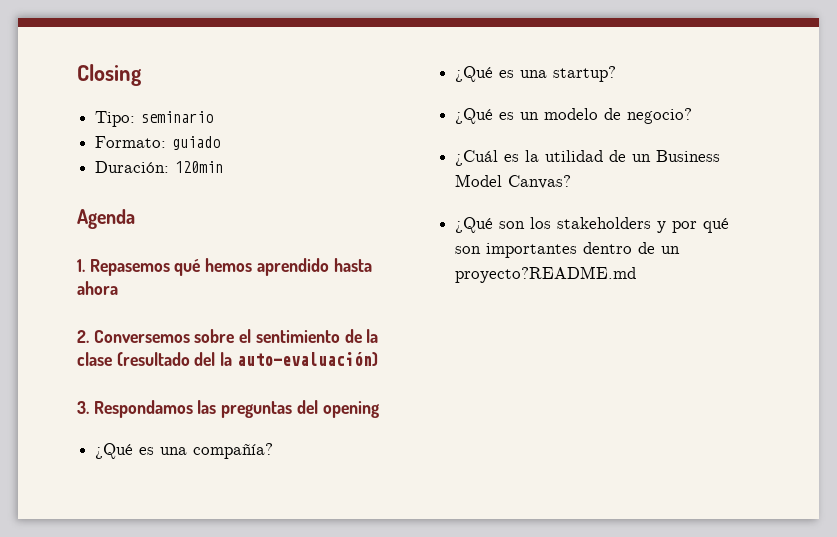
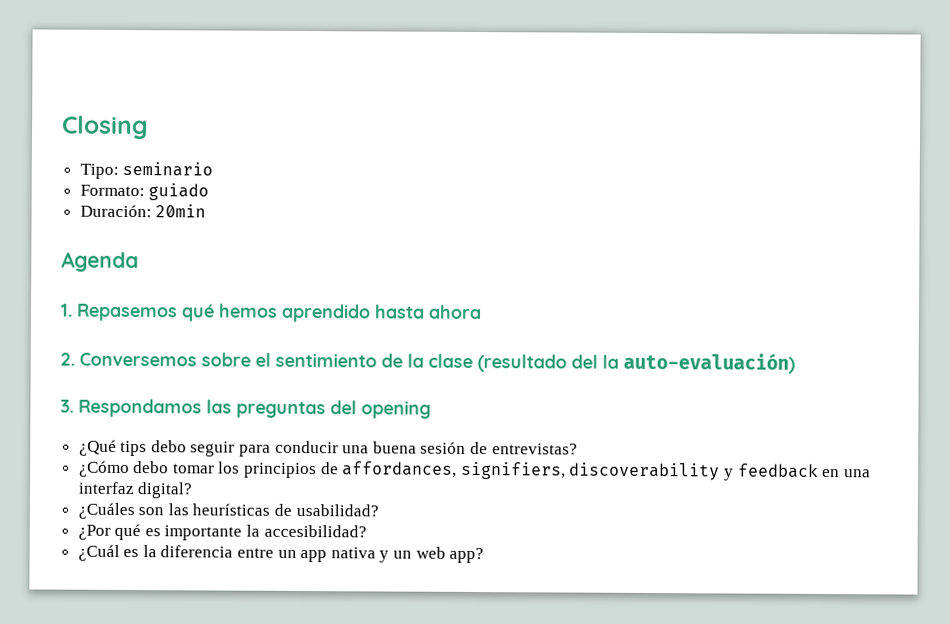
[175,161,224,173] 120min -> [155,204,207,218] 20min
[139,443,274,459] [455,66,617,82] [455,108,693,124] [455,150,721,166] [455,174,572,189] [455,217,730,233] [455,242,681,258] [455,266,637,283] es una compañía? // ¿Qué es una startup? // ¿Qué es un modelo de negocio? // ¿Cuál es la utilidad de un Business Model Canvas? // ¿Qué son los stakeholders y por qué son importantes dentro de un proyecto?README.md -> [120,440,578,457] [78,460,871,481] [77,481,194,499] [77,502,379,520] [77,523,367,541] [77,544,485,564] tips debo seguir para conducir una buena sesión de entrevistas? // ¿Cómo debo tomar los principios de affordances, signifiers, discoverability y feedback en una interfaz digital? // ¿Cuáles son las heurísticas de usabilidad? // ¿Por qué es importante la accesibilidad? // ¿Cuál es la diferencia entre un app nativa y un web app?

